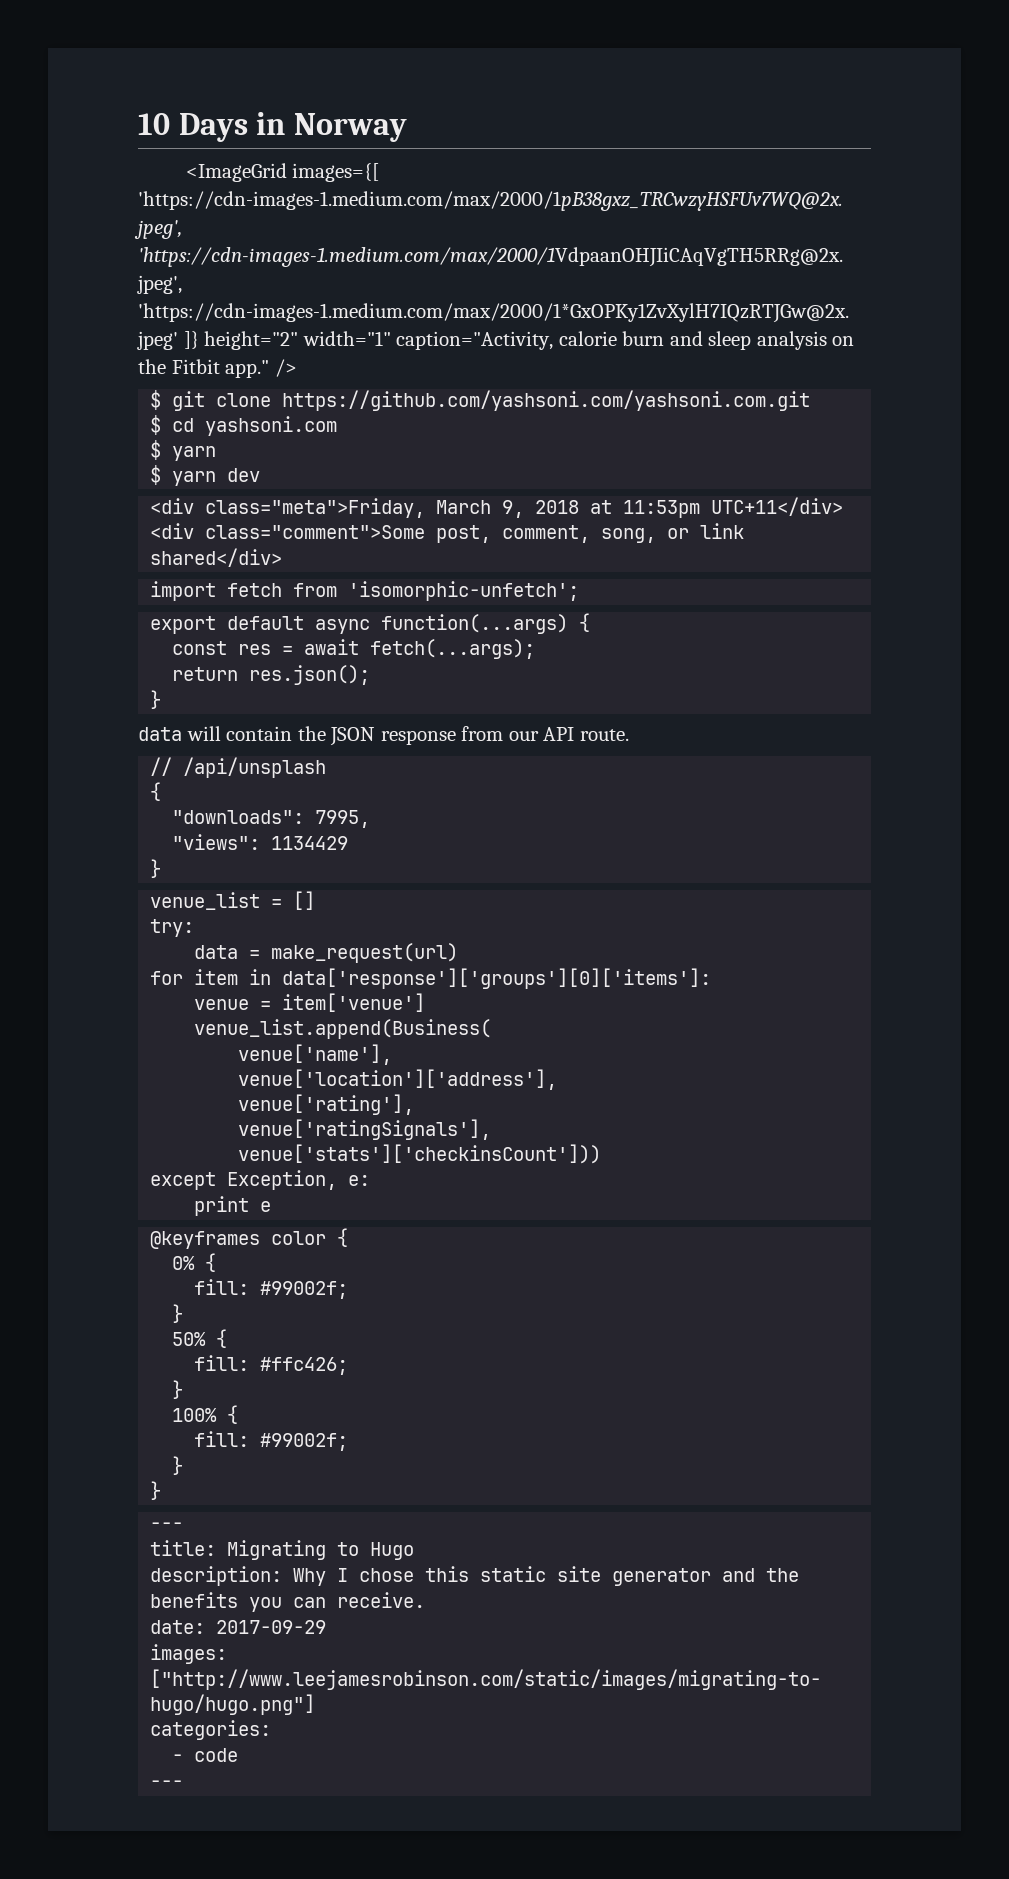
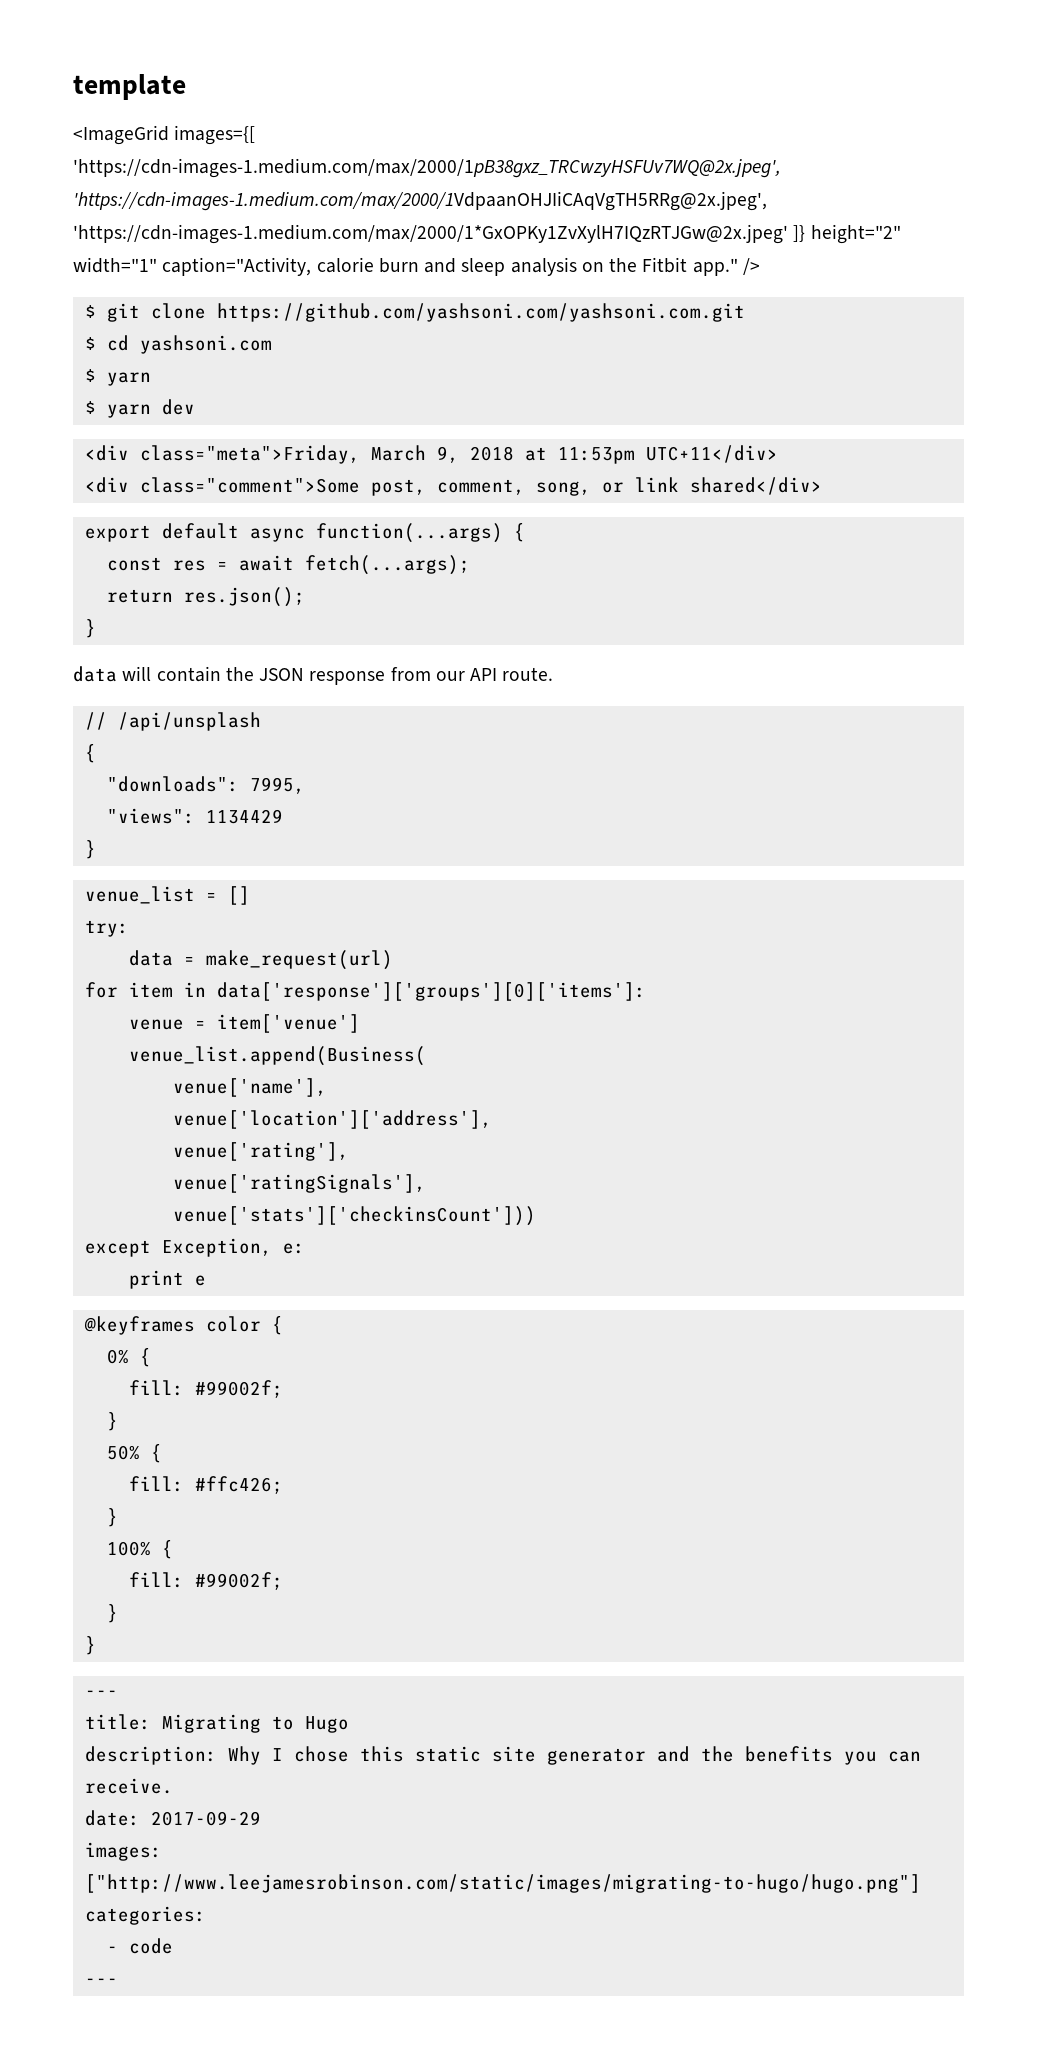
[138,112,407,142] 10 Days in Norway -> [73,74,186,100] template
[150,581,580,601] // import fetch from 'isomorphic-unfetch'; -> (822, 486) none

